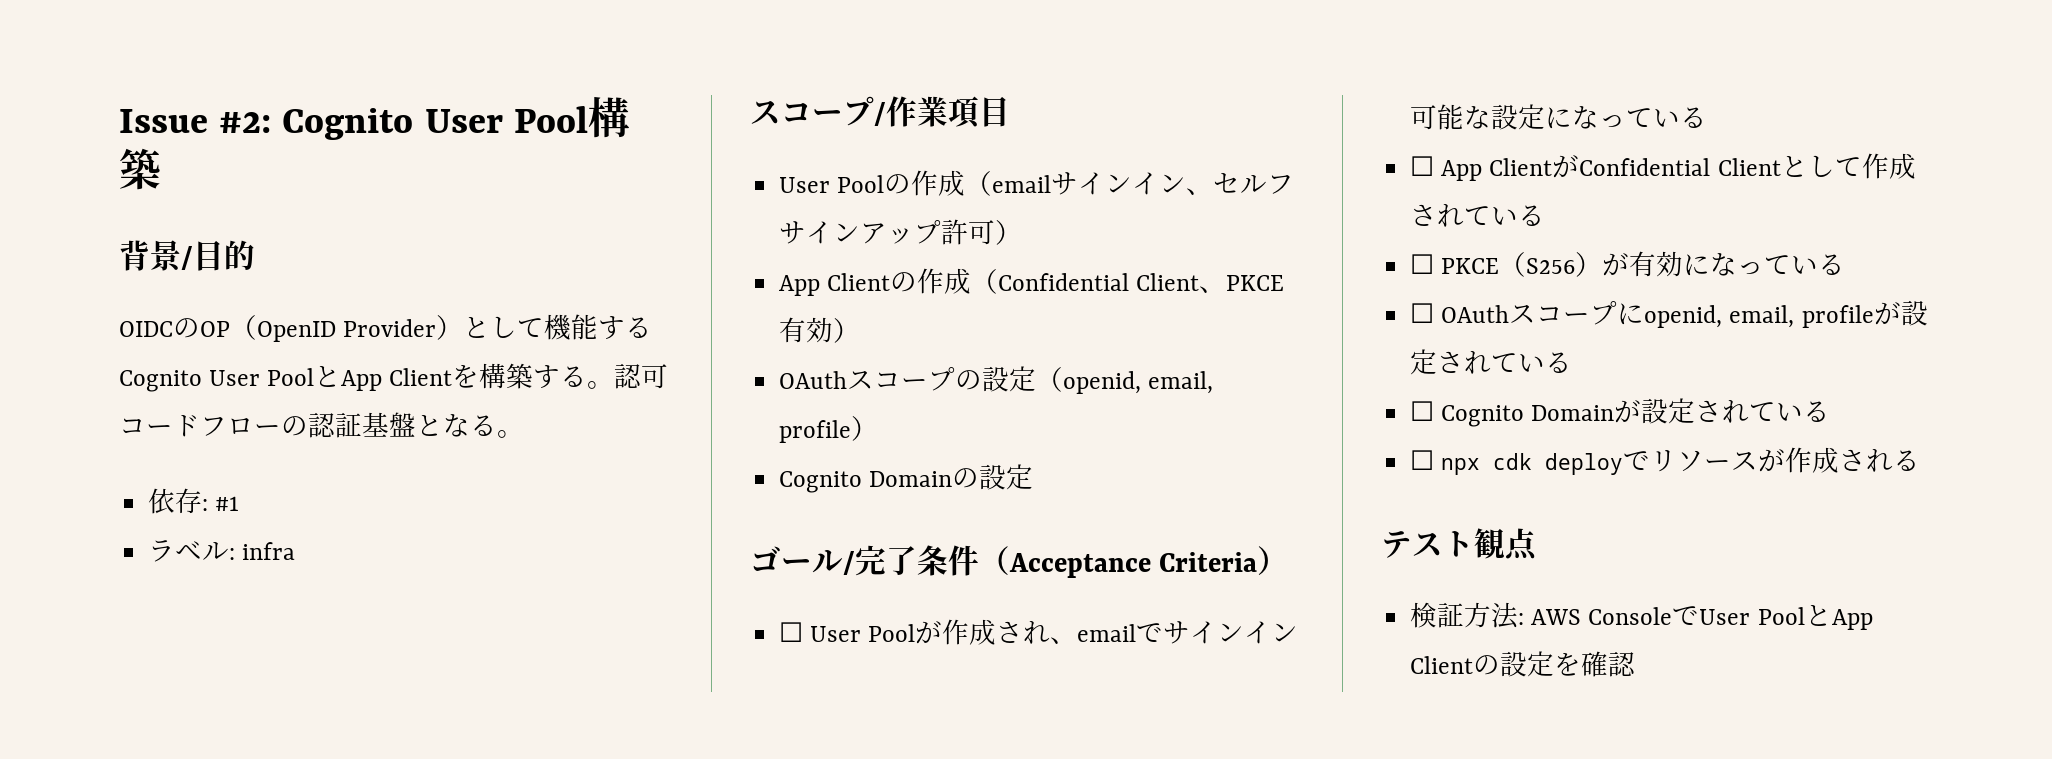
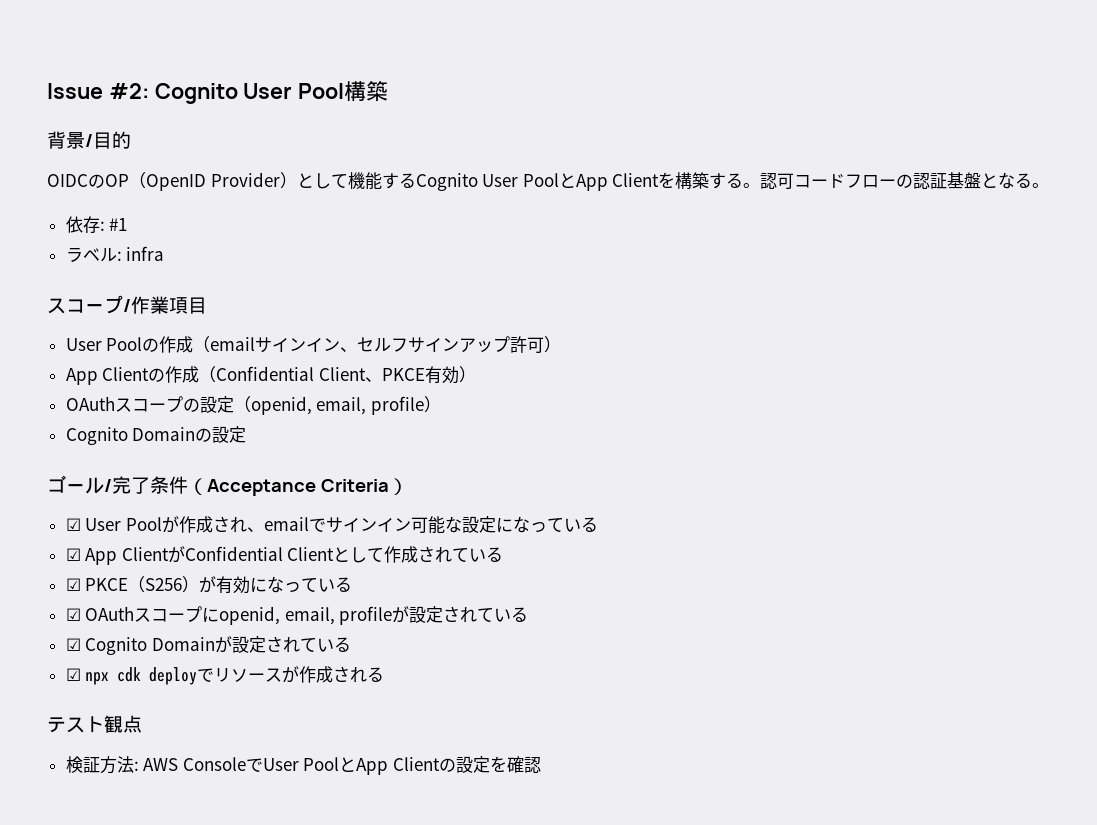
[779,622,804,642] ☐ -> [65,518,81,531] ☑
[1410,156,1435,176] ☐ -> [65,548,81,561] ☑
[1410,254,1435,274] ☐ -> [65,578,81,591] ☑
[1410,303,1435,323] ☐ -> [65,608,81,621] ☑
[1410,401,1435,421] ☐ -> [65,638,81,651] ☑
[1410,450,1435,470] ☐ -> [65,668,81,681] ☑

